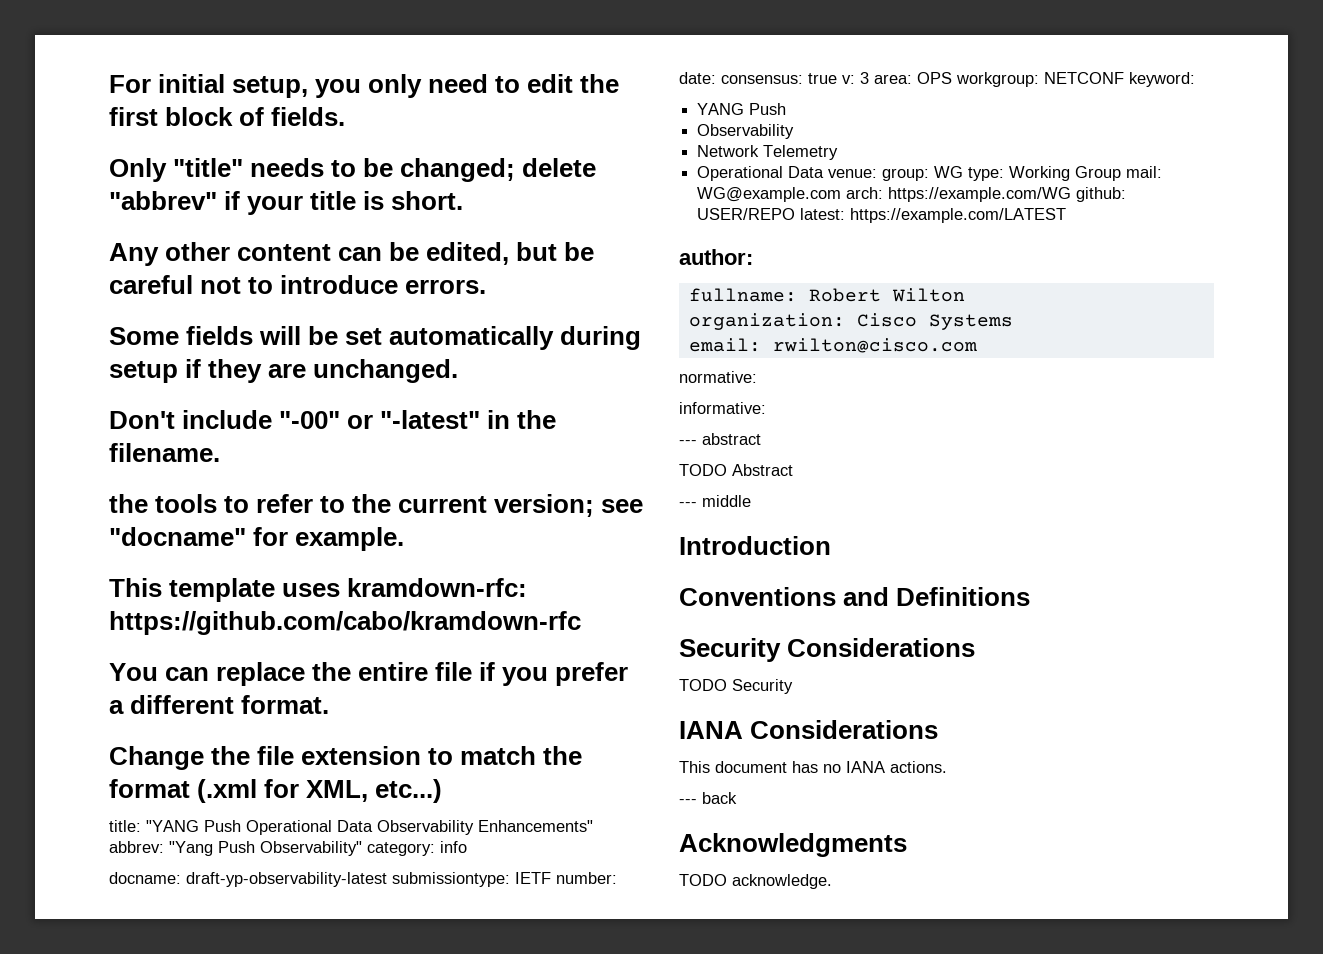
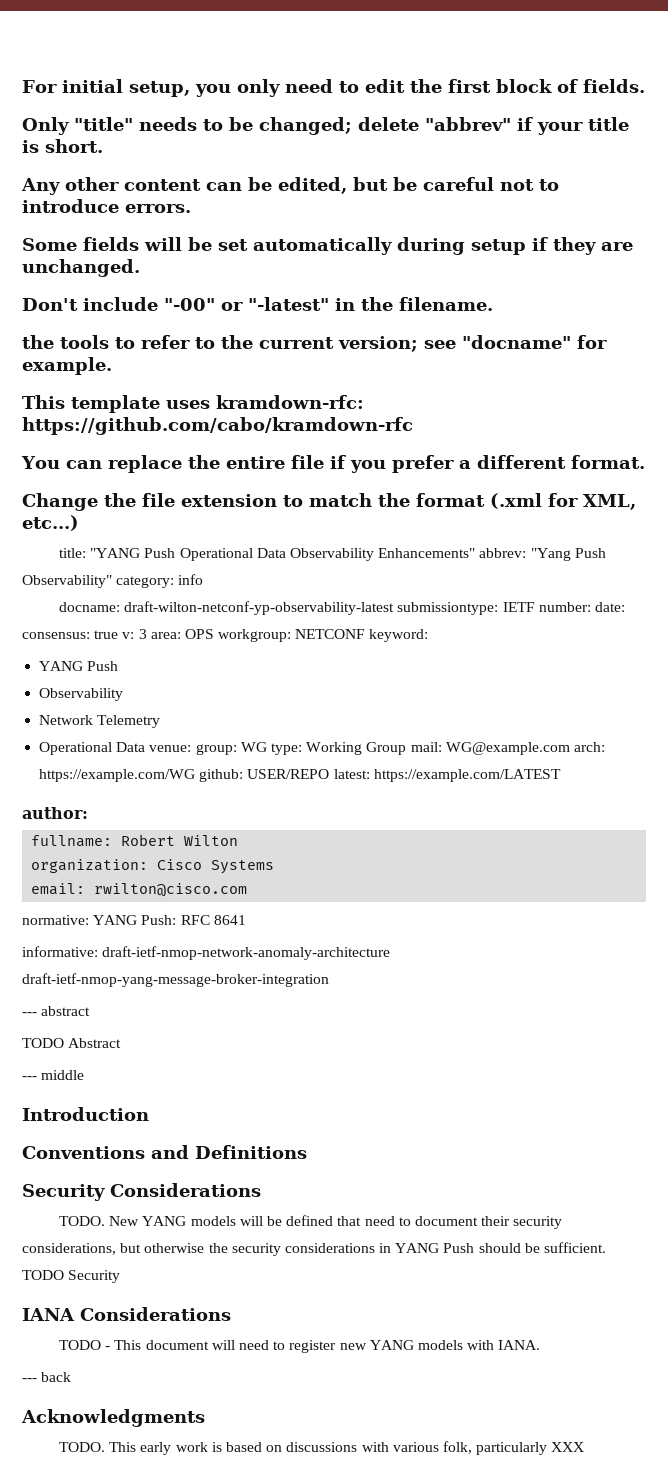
[186,872,387,887] draft-yp-observability-latest -> [124,601,395,615] draft-wilton-netconf-yp-observability-latest
(757, 377) none -> [93,915,246,925] YANG Push: RFC 8641
(766, 408) none -> [102,946,391,960] [22,973,329,987] draft-ietf-nmop-network-anomaly-architecture draft-ietf-nmop-yang-message-broker-integration
[679,679,793,694] [679,720,939,739] [679,761,947,773] [679,792,737,804] [679,833,907,857] [679,874,832,889] TODO Security // IANA Considerations // This document has no IANA actions. // --- back // Acknowledgments // TODO acknowledge. -> [59,1215,563,1229] [22,1242,607,1256] [22,1270,121,1283] [22,1307,231,1321] [59,1340,541,1353] [22,1372,72,1382] [21,1409,205,1427] [59,1441,585,1455] TODO. New YANG models will be defined that need to document their security considerations, but otherwise the security considerations in YANG Push should be sufficient. TODO Security // IANA Considerations // TODO - This document will need to register new YANG models with IANA. // --- back // Acknowledgments // TODO. This early work is based on discussions with various folk, particularly XXX

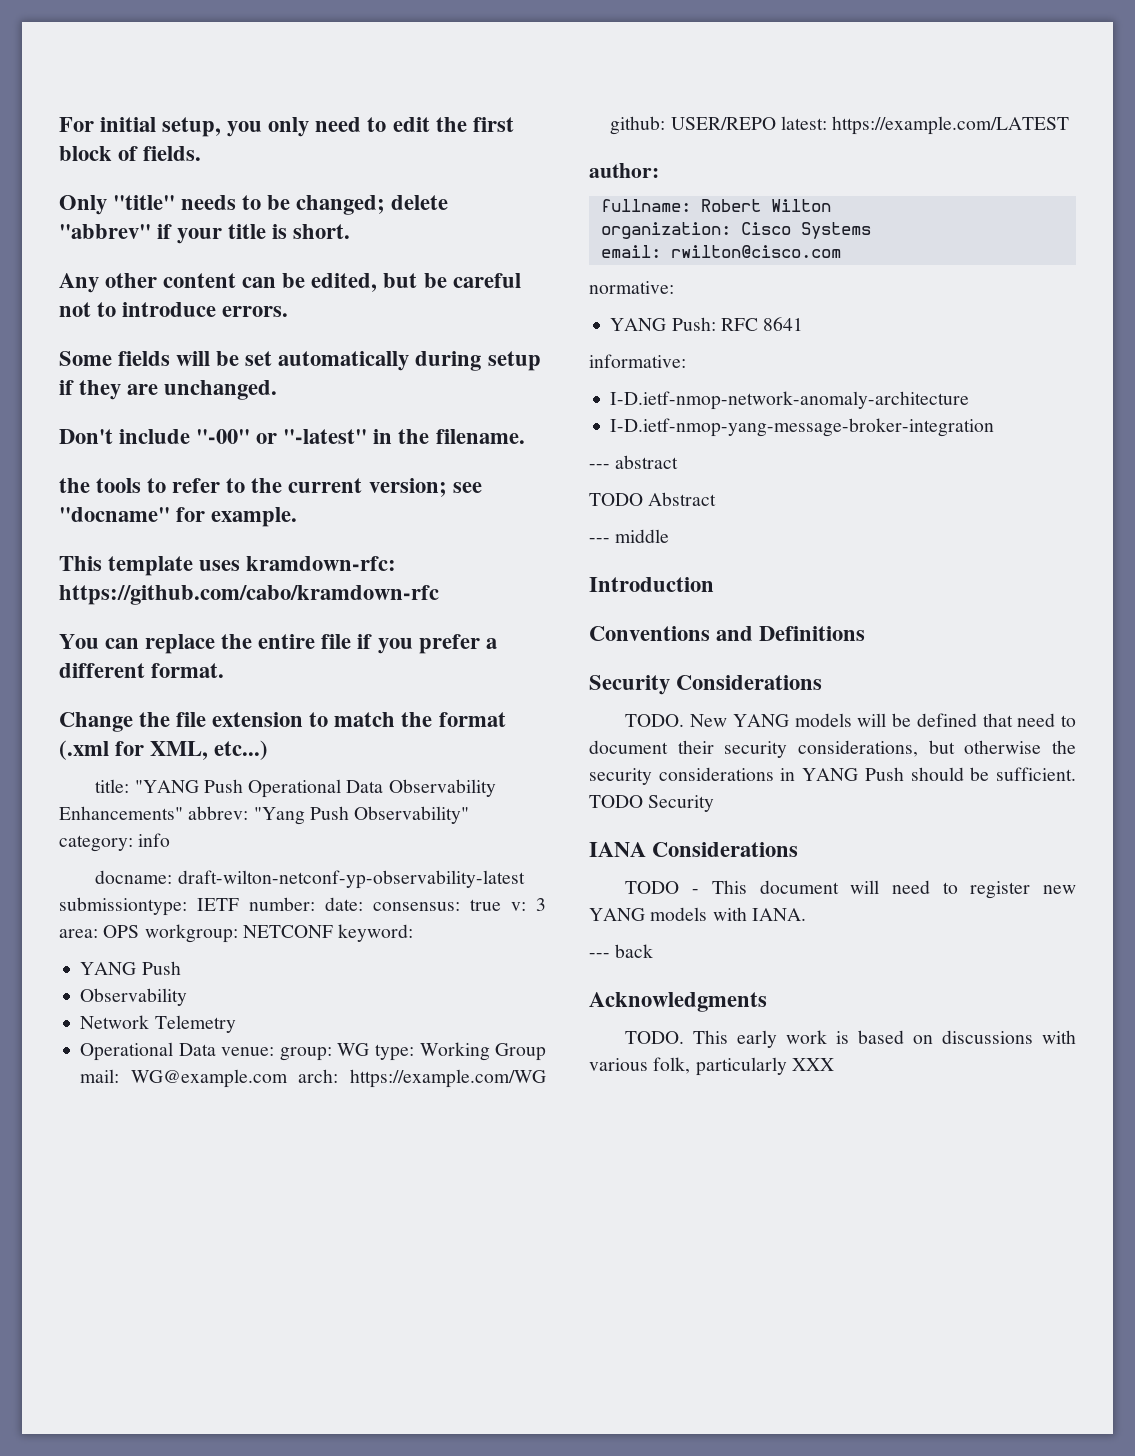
(89, 920) none -> (674, 287) //
[102,946,391,960] [22,973,329,987] draft-ietf-nmop-network-anomaly-architecture draft-ietf-nmop-yang-message-broker-integration -> [610,391,970,410] [610,418,995,437] // I-D.ietf-nmop-network-anomaly-architecture // I-D.ietf-nmop-yang-message-broker-integration

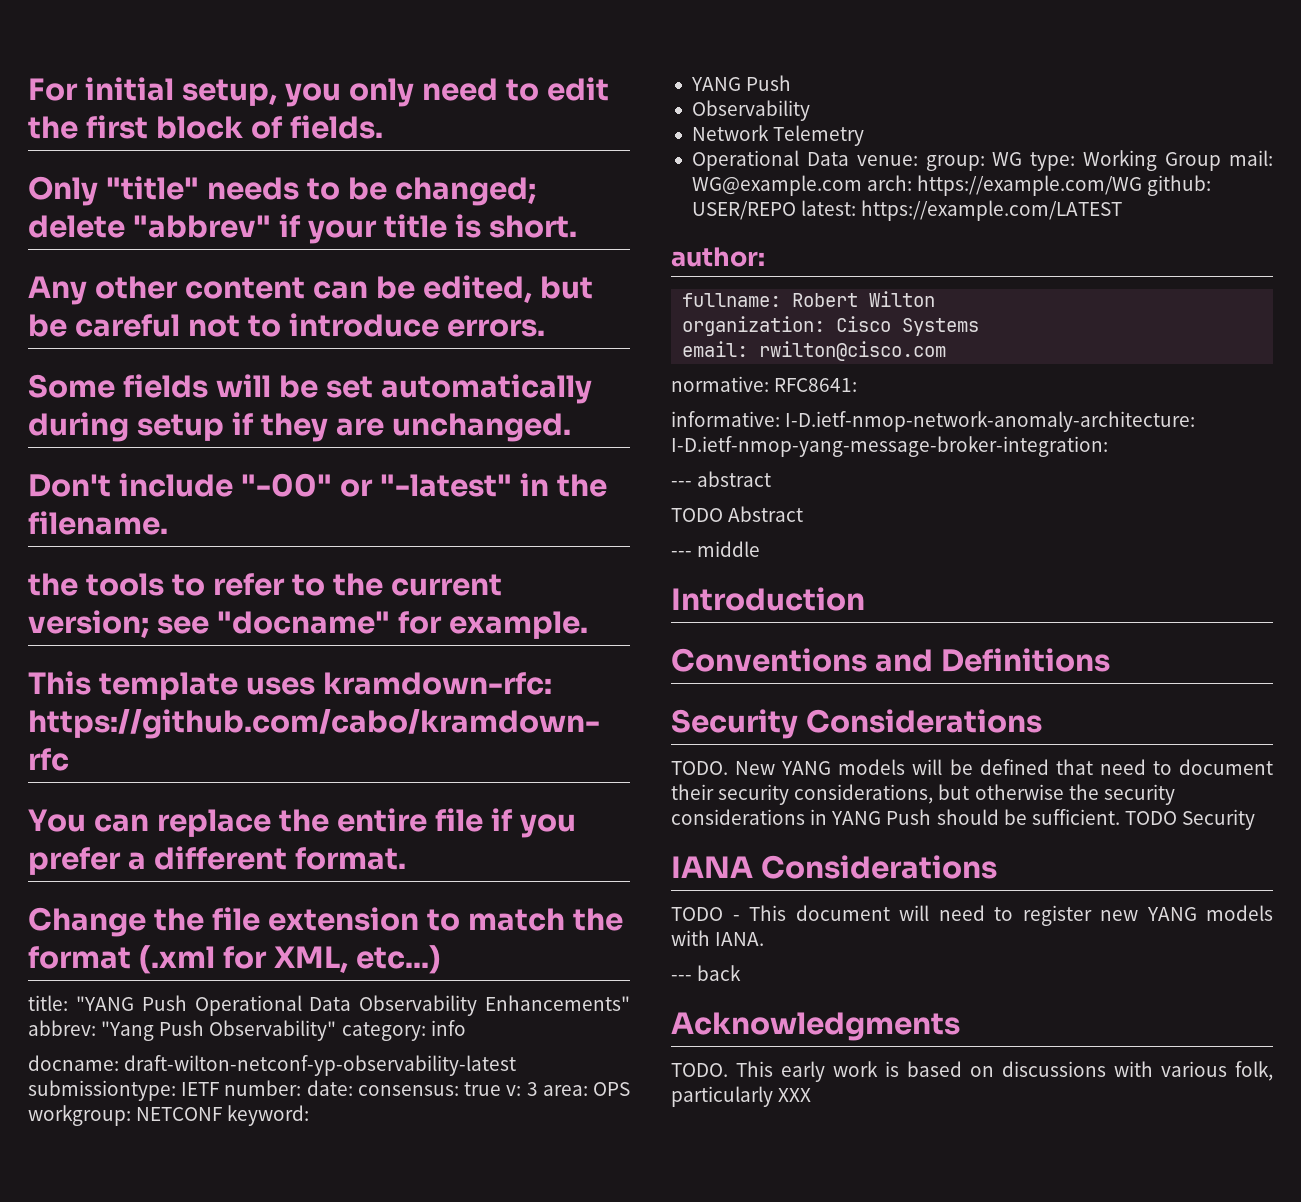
[610,317,804,331] // YANG Push: RFC 8641 -> [774,378,858,392] RFC8641:
[610,391,970,410] [610,418,995,437] // I-D.ietf-nmop-network-anomaly-architecture // I-D.ietf-nmop-yang-message-broker-integration -> [785,411,1196,432] [671,436,1108,457] I-D.ietf-nmop-network-anomaly-architecture: I-D.ietf-nmop-yang-message-broker-integration:

